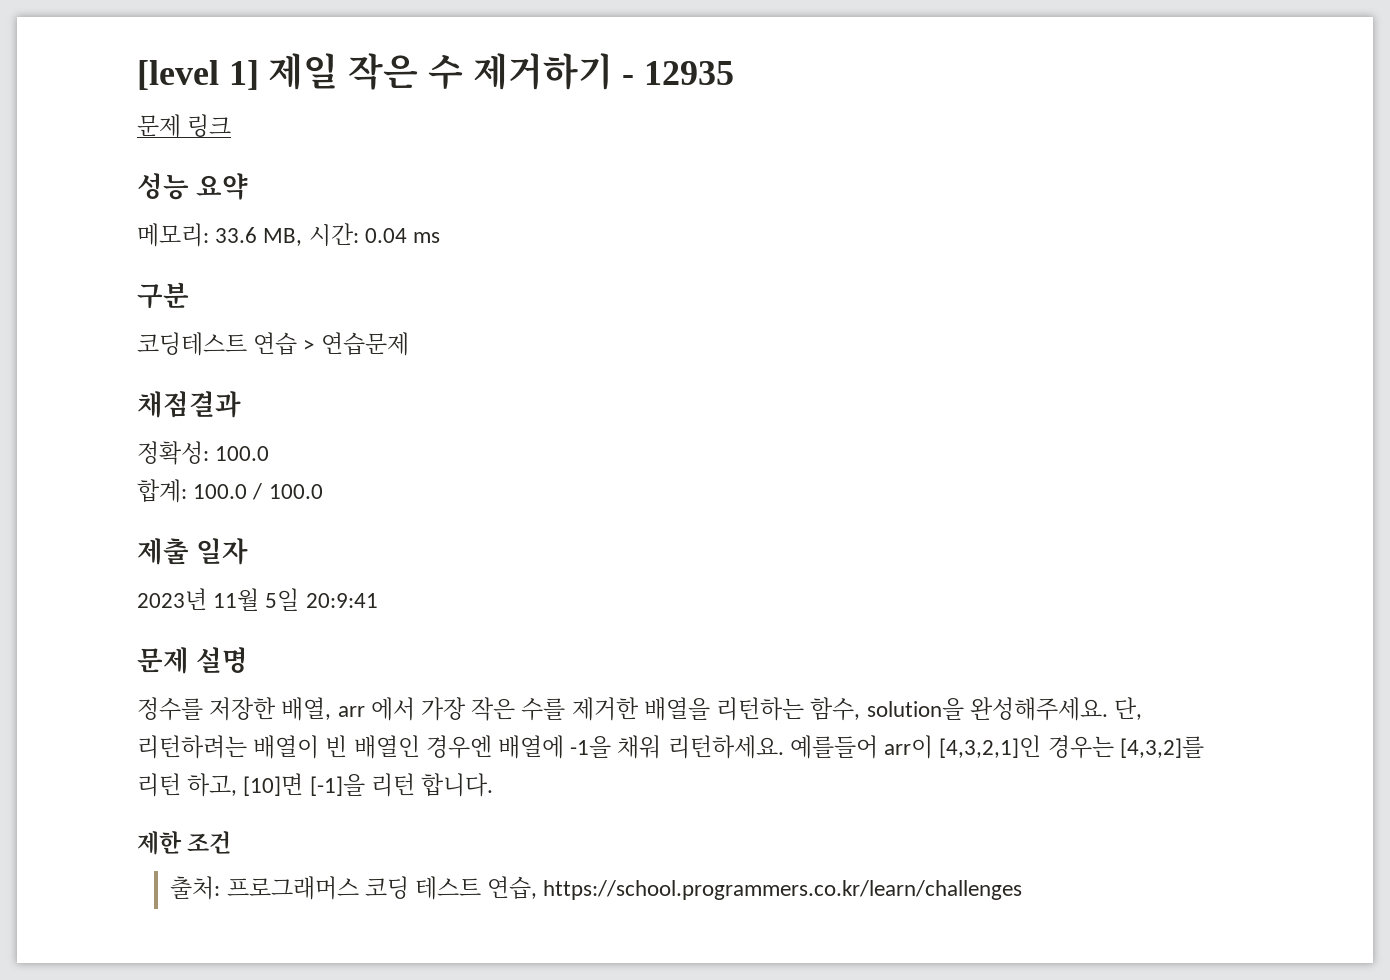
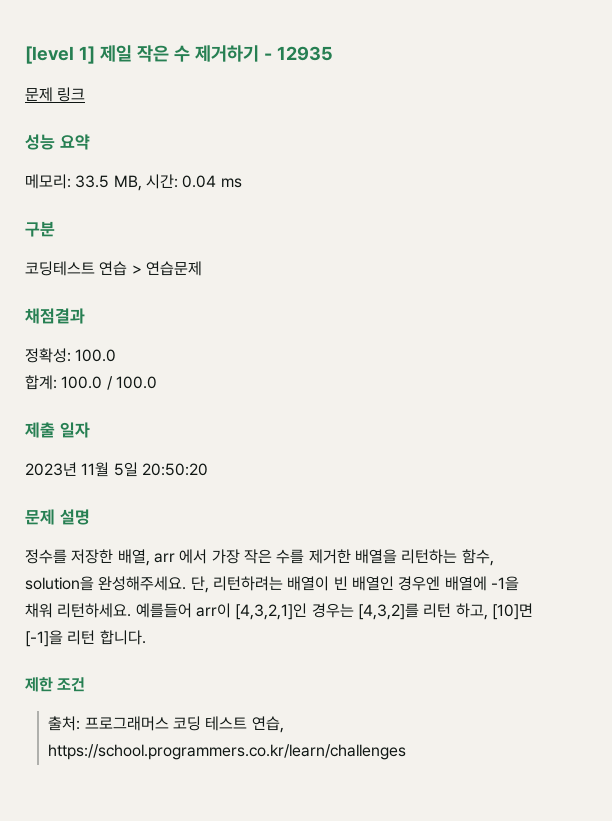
[215,227,258,243] 33.6 -> [75,175,110,188] 33.5
[305,593,378,608] 20:9:41 -> [141,463,208,476] 20:50:20

